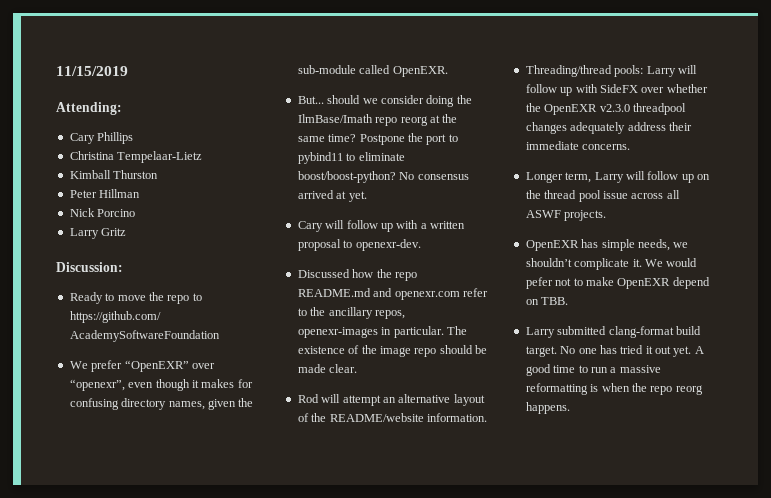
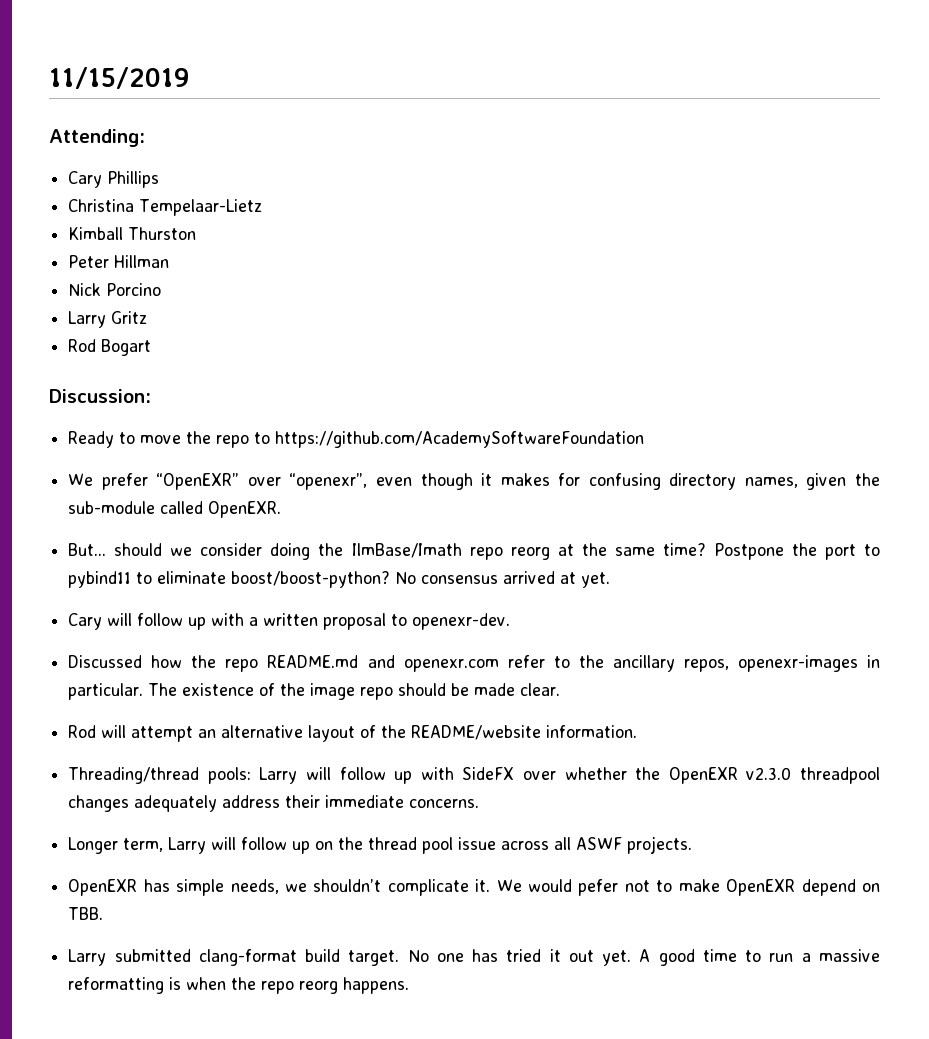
(127, 232) none -> [68,339,152,356] // Rod Bogart

